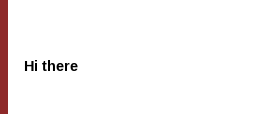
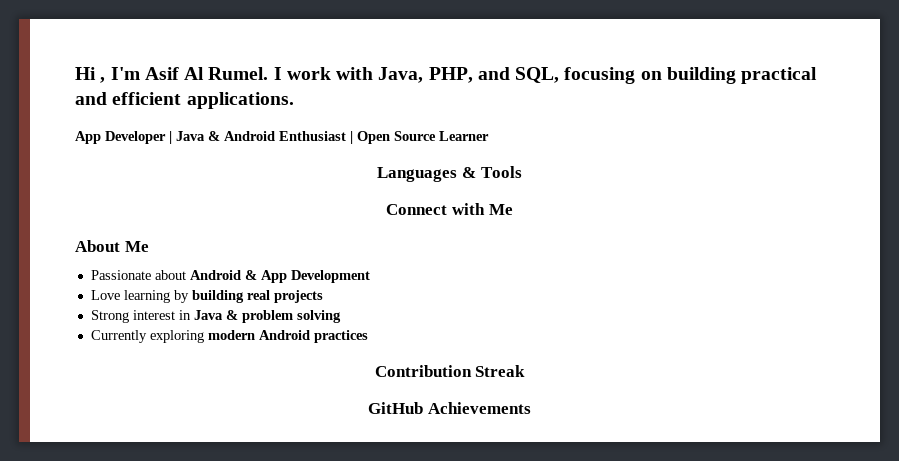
[42,60,78,71] there -> [100,67,818,84] [75,92,294,109] [75,131,489,144] [377,166,522,182] [386,203,513,215] [75,240,149,252] [90,270,370,283] [90,290,323,303] [90,310,341,323] [90,330,368,343] [374,365,526,377] [368,402,531,414] , I'm Asif Al Rumel. I work with Java, PHP, and SQL, focusing on building practical and efficient applications. // App Developer | Java & Android Enthusiast | Open Source Learner // Languages & Tools // Connect with Me // About Me // Passionate about Android & App Development // Love learning by building real projects // Strong interest in Java & problem solving // Currently exploring modern Android practices // Contribution Streak // GitHub Achievements

